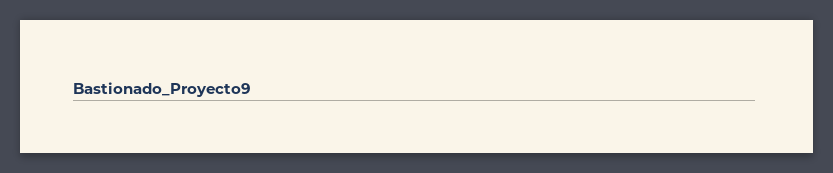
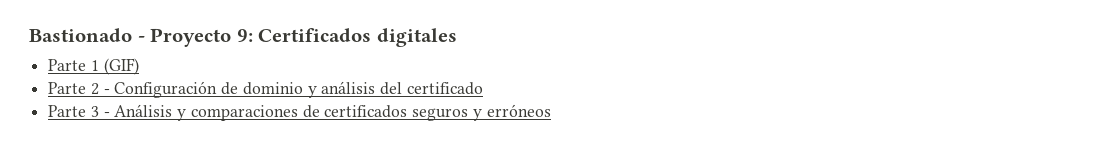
[73,82,251,97] Bastionado_Proyecto9 -> [29,28,457,47] [48,58,139,75] [48,81,483,98] [48,104,551,121] Bastionado - Proyecto 9: Certificados digitales // Parte 1 (GIF) // Parte 2 - Configuración de dominio y análisis del certificado // Parte 3 - Análisis y comparaciones de certificados seguros y erróneos

